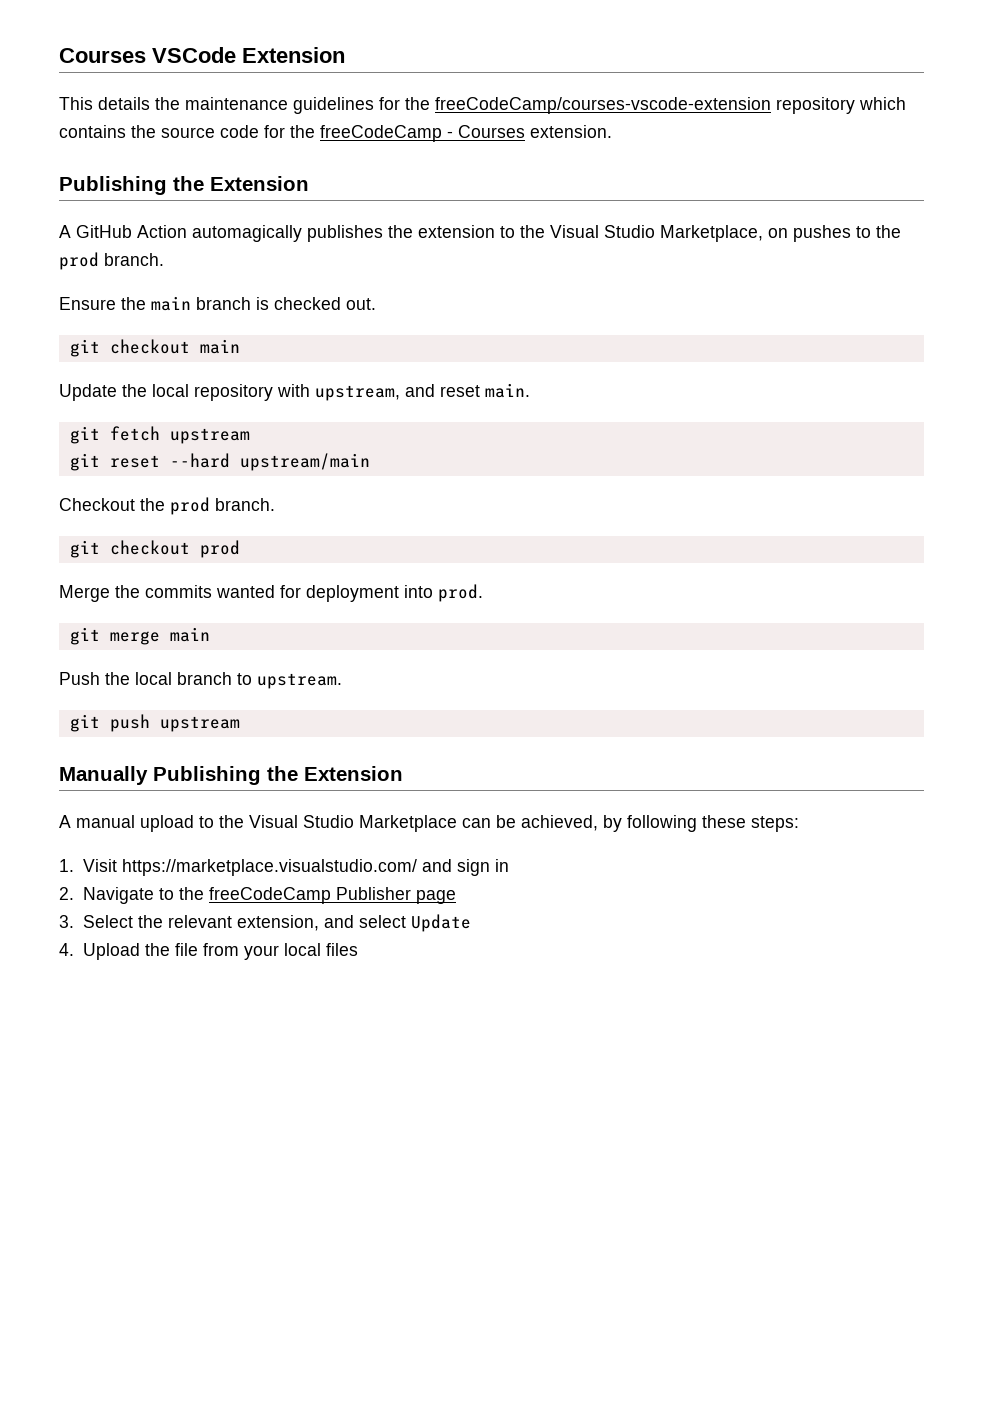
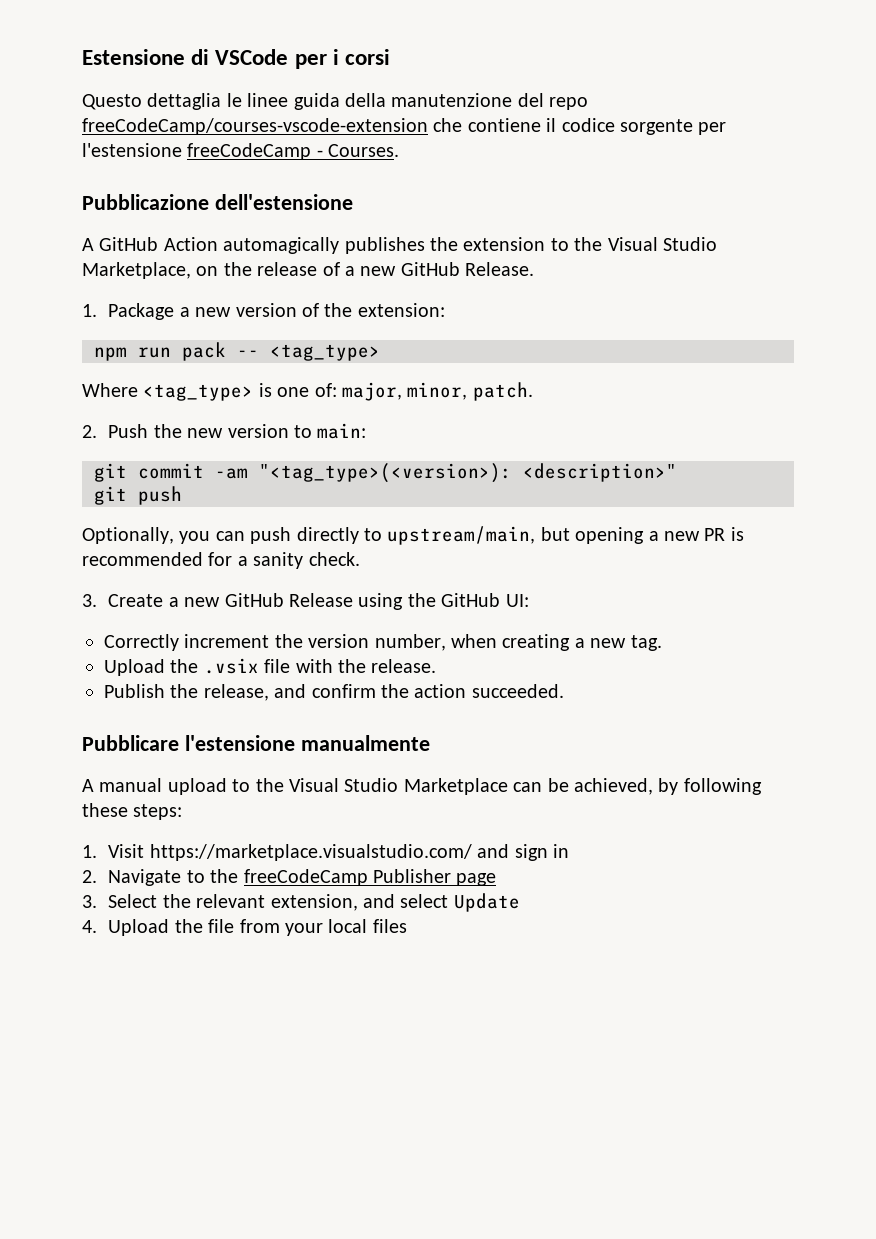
[59,47,345,63] [59,97,906,114] [59,125,612,142] [59,176,309,195] Courses VSCode Extension // This details the maintenance guidelines for the freeCodeCamp/courses-vscode-extension repository which contains the source code for the freeCodeCamp - Courses extension. // Publishing the Extension -> [82,49,391,69] [82,93,589,110] [82,118,727,135] [82,143,400,160] [82,194,353,210] Estensione di VSCode per i corsi // Questo dettaglia le linee guida della manutenzione del repo freeCodeCamp/courses-vscode-extension che contiene il codice sorgente per l'estensione freeCodeCamp - Courses. // Pubblicazione dell'estensione
[793,225,901,242] [59,252,164,270] [59,296,376,311] [69,339,240,357] [59,383,530,401] [69,426,250,444] [69,453,370,471] [59,497,275,515] [69,540,240,558] [59,584,483,602] [69,627,210,645] [59,672,342,689] [69,714,240,732] [59,766,403,785] pushes to the prod branch. // Ensure the main branch is checked out. // git checkout main // Update the local repository with upstream, and reset main. // git fetch upstream // git reset --hard upstream/main // Checkout the prod branch. // git checkout prod // Merge the commits wanted for deployment into prod. // git merge main // Push the local branch to upstream. // git push upstream // Manually Publishing the Extension -> [223,262,535,276] [82,303,445,320] [94,342,380,361] [82,382,533,401] [82,423,367,439] [94,463,677,483] [94,486,182,505] [82,526,744,545] [82,552,360,569] [82,593,529,610] [104,634,662,651] [104,658,437,676] [104,684,564,701] [82,735,430,751] the release of a new GitHub Release. // 1. Package a new version of the extension: // npm run pack -- <tag_type> // Where <tag_type> is one of: major, minor, patch. // 2. Push the new version to main: // git commit -am "<tag_type>(<version>): <description>" // git push // Optionally, you can push directly to upstream/main, but opening a new PR is recommended for a sanity check. // 3. Create a new GitHub Release using the GitHub UI: // Correctly increment the version number, when creating a new tag. // Upload the .vsix file with the release. // Publish the release, and confirm the action succeeded. // Pubblicare l'estensione manualmente

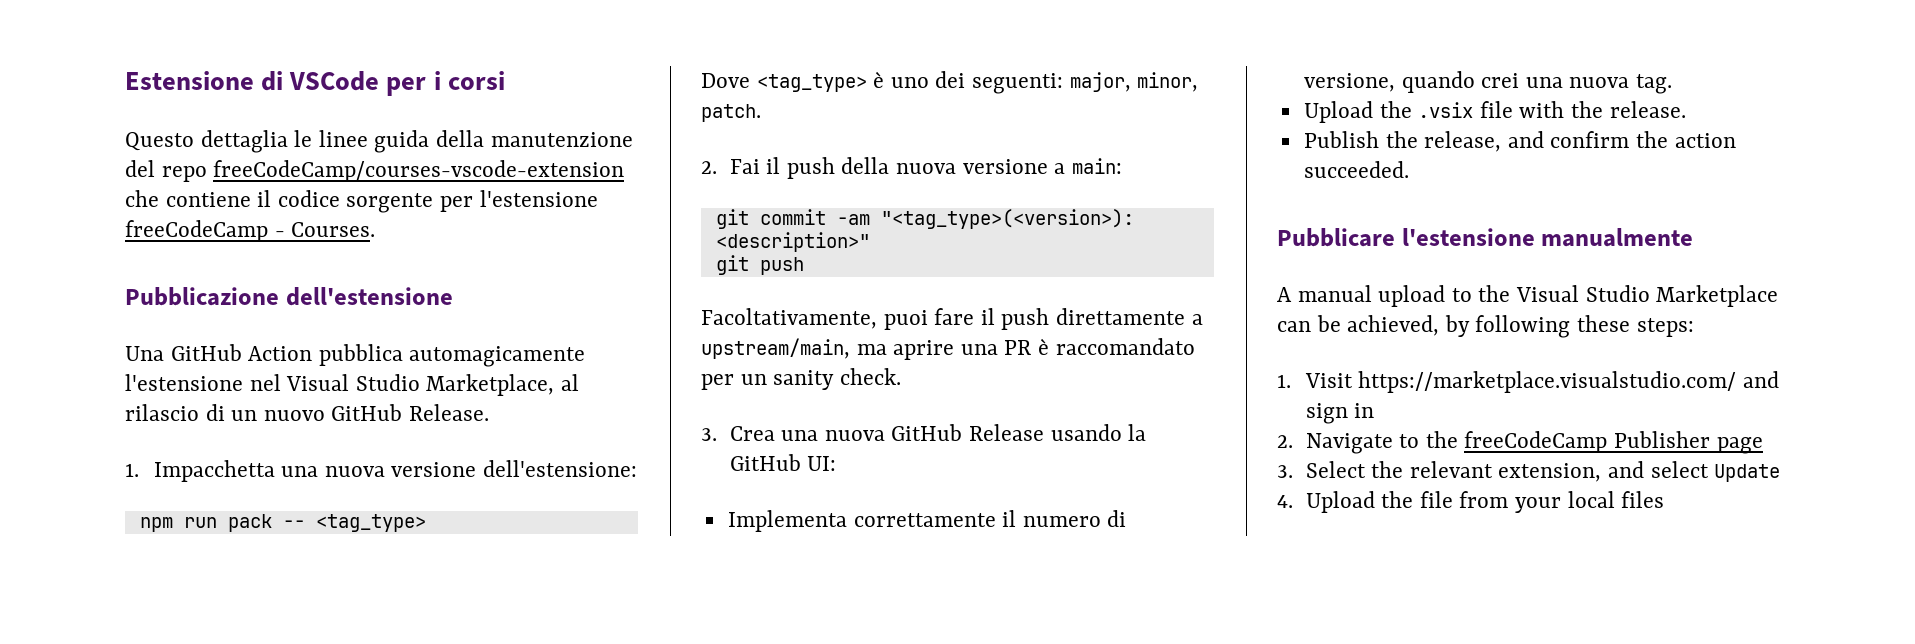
[82,238,94,251] A -> [125,346,164,361] Una
[223,237,717,254] [82,262,535,279] [82,303,445,320] automagically publishes the extension to the Visual Studio Marketplace, on the release of a new GitHub Release. // 1. Package a new version of the extension: -> [318,344,586,367] [125,374,580,396] [125,404,490,421] [125,460,638,482] pubblica automagicamente l'estensione nel Visual Studio Marketplace, al rilascio di un nuovo GitHub Release. // 1. Impacchetta una nuova versione dell'estensione:
[82,382,533,401] [82,424,312,438] Where <tag_type> is one of: major, minor, patch. // 2. Push the new version to -> [701,71,1199,94] [701,104,761,122] [701,157,1066,179] Dove <tag_type> è uno dei seguenti: major, minor, patch. // 2. Fai il push della nuova versione a
[82,526,744,545] [82,552,360,569] [82,593,529,610] [104,634,627,651] Optionally, you can push directly to upstream/main, but opening a new PR is recommended for a sanity check. // 3. Create a new GitHub Release using the GitHub UI: // Correctly increment the version number, when creating a new -> [701,308,1203,330] [701,338,1195,360] [701,368,901,390] [701,424,1147,441] [729,454,837,471] [727,510,1127,532] [1303,71,1630,93] Facoltativamente, puoi fare il push direttamente a upstream/main, ma aprire una PR è raccomandato per un sanity check. // 3. Crea una nuova GitHub Release usando la GitHub UI: // Implementa correttamente il numero di versione, quando crei una nuova

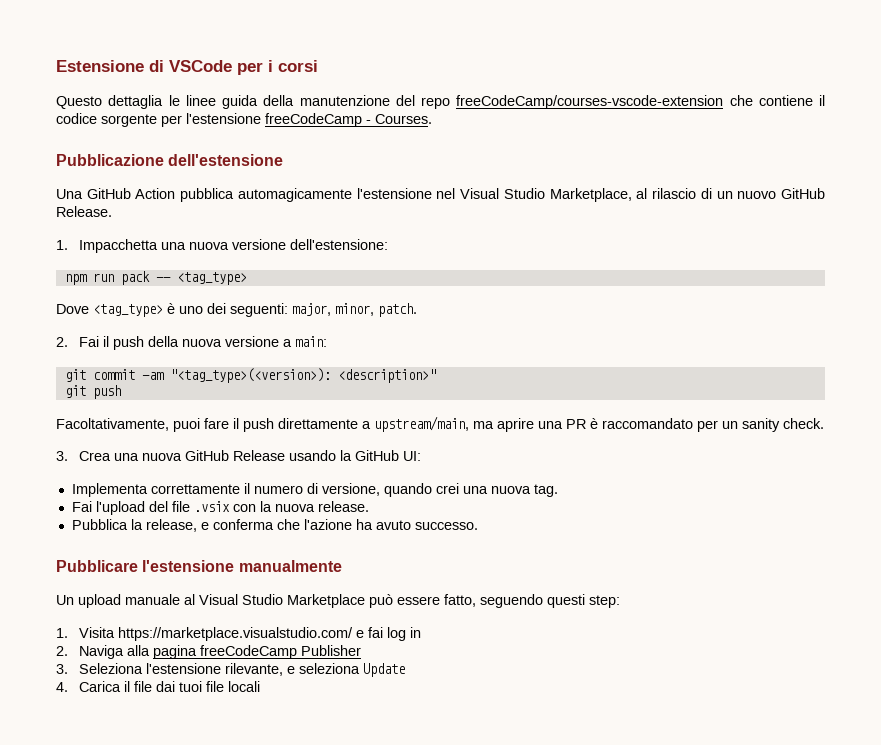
[1303,101,1686,123] [1303,131,1736,152] [1303,161,1409,178] [1277,228,1694,247] [1277,285,1779,307] [1277,315,1694,338] [1277,371,1779,393] [1305,403,1348,424] Upload the .vsix file with the release. // Publish the release, and confirm the action succeeded. // Pubblicare l'estensione manualmente // A manual upload to the Visual Studio Marketplace can be achieved, by following these steps: // 1. Visit https://marketplace.visualstudio.com/ and sign -> [71,501,369,515] [71,519,478,532] [56,560,342,572] [56,594,620,608] [56,627,407,641] Fai l'upload del file .vsix con la nuova release. // Pubblica la release, e conferma che l'azione ha avuto successo. // Pubblicare l'estensione manualmente // Un upload manuale al Visual Studio Marketplace può essere fatto, seguendo questi step: // 1. Visita https://marketplace.visualstudio.com/ e fai log
[1305,431,1458,454] Navigate to the -> [79,645,198,659] Naviga alla pagina
[1716,437,1763,454] [1277,461,1781,482] [1277,491,1665,513] page // 3. Select the relevant extension, and select Update // 4. Upload the file from your local files -> [56,663,406,677] [56,681,261,692] // 3. Seleziona l'estensione rilevante, e seleziona Update // 4. Carica il file dai tuoi file locali

